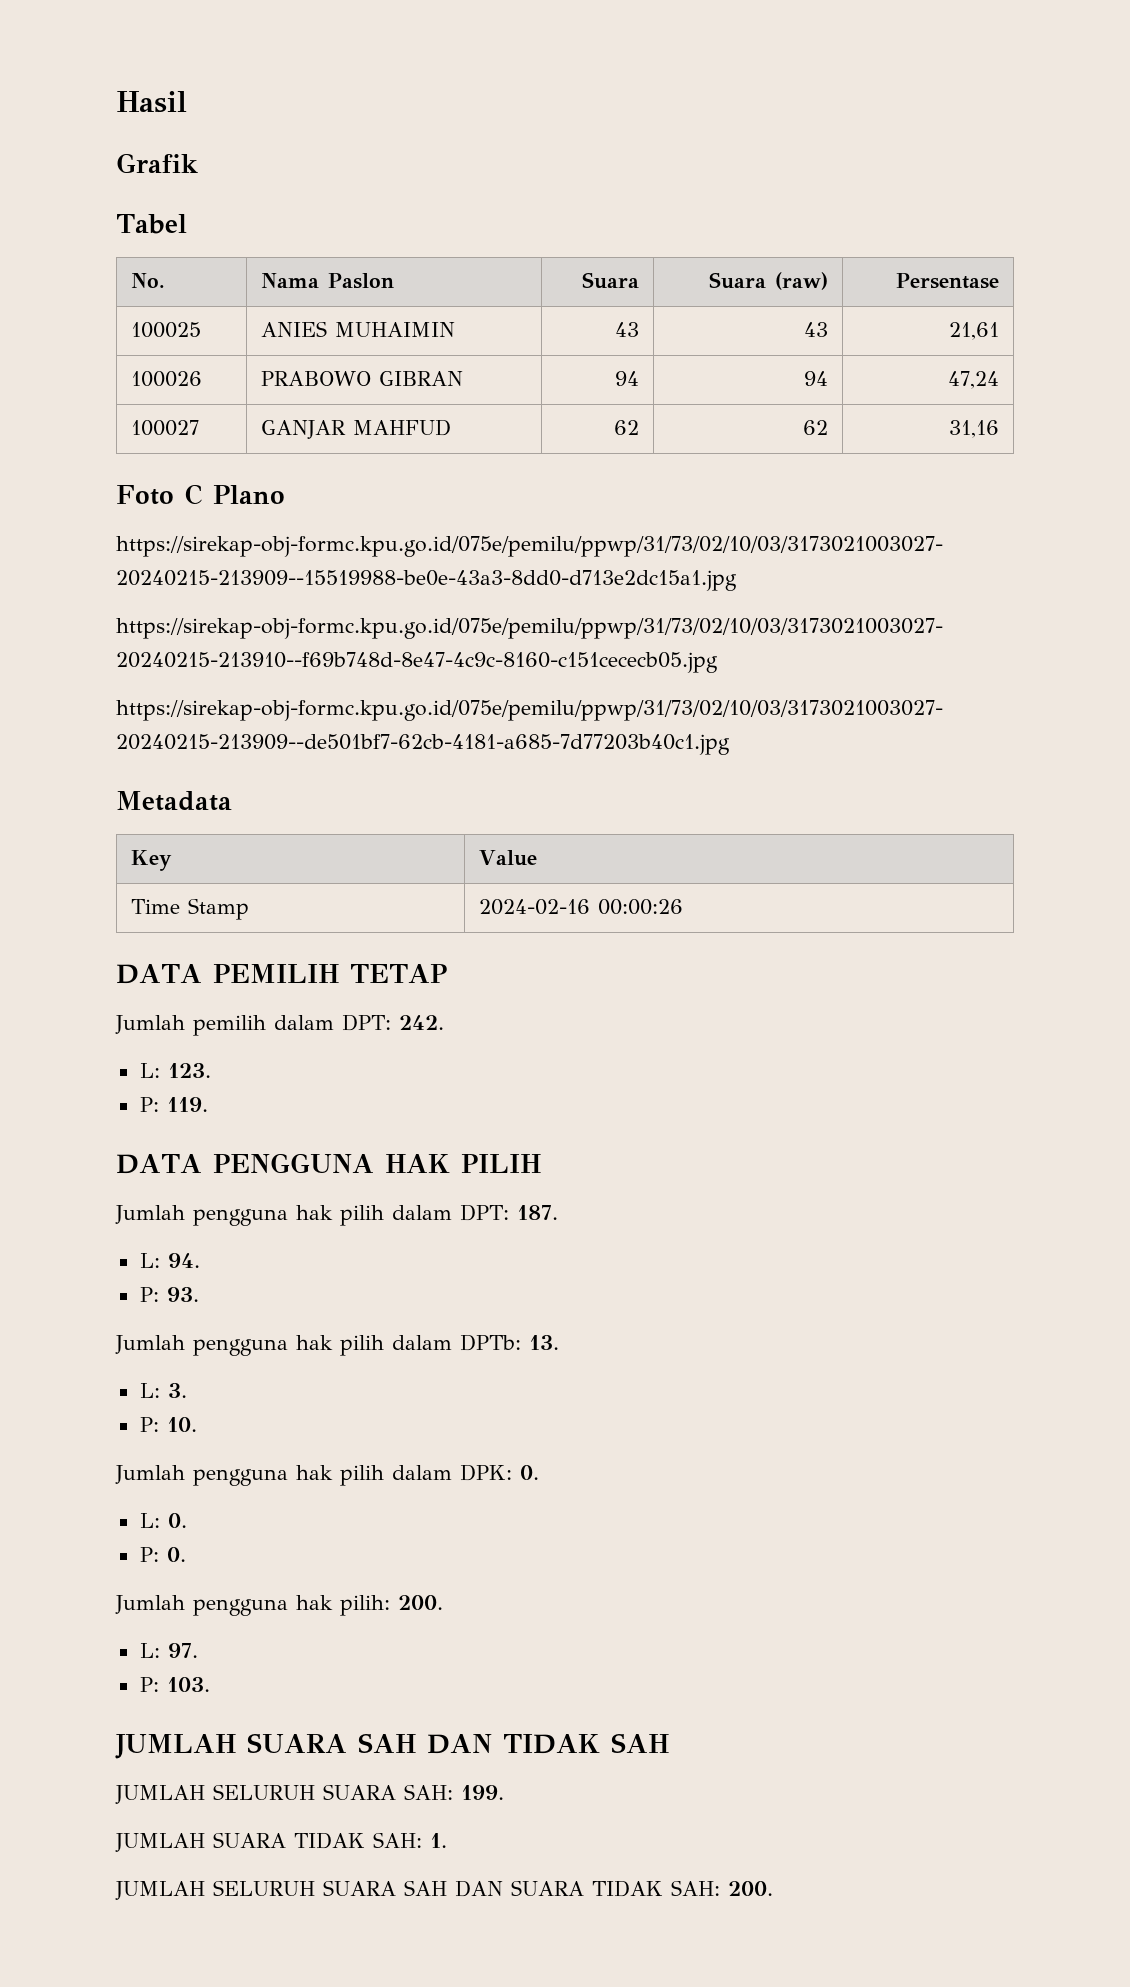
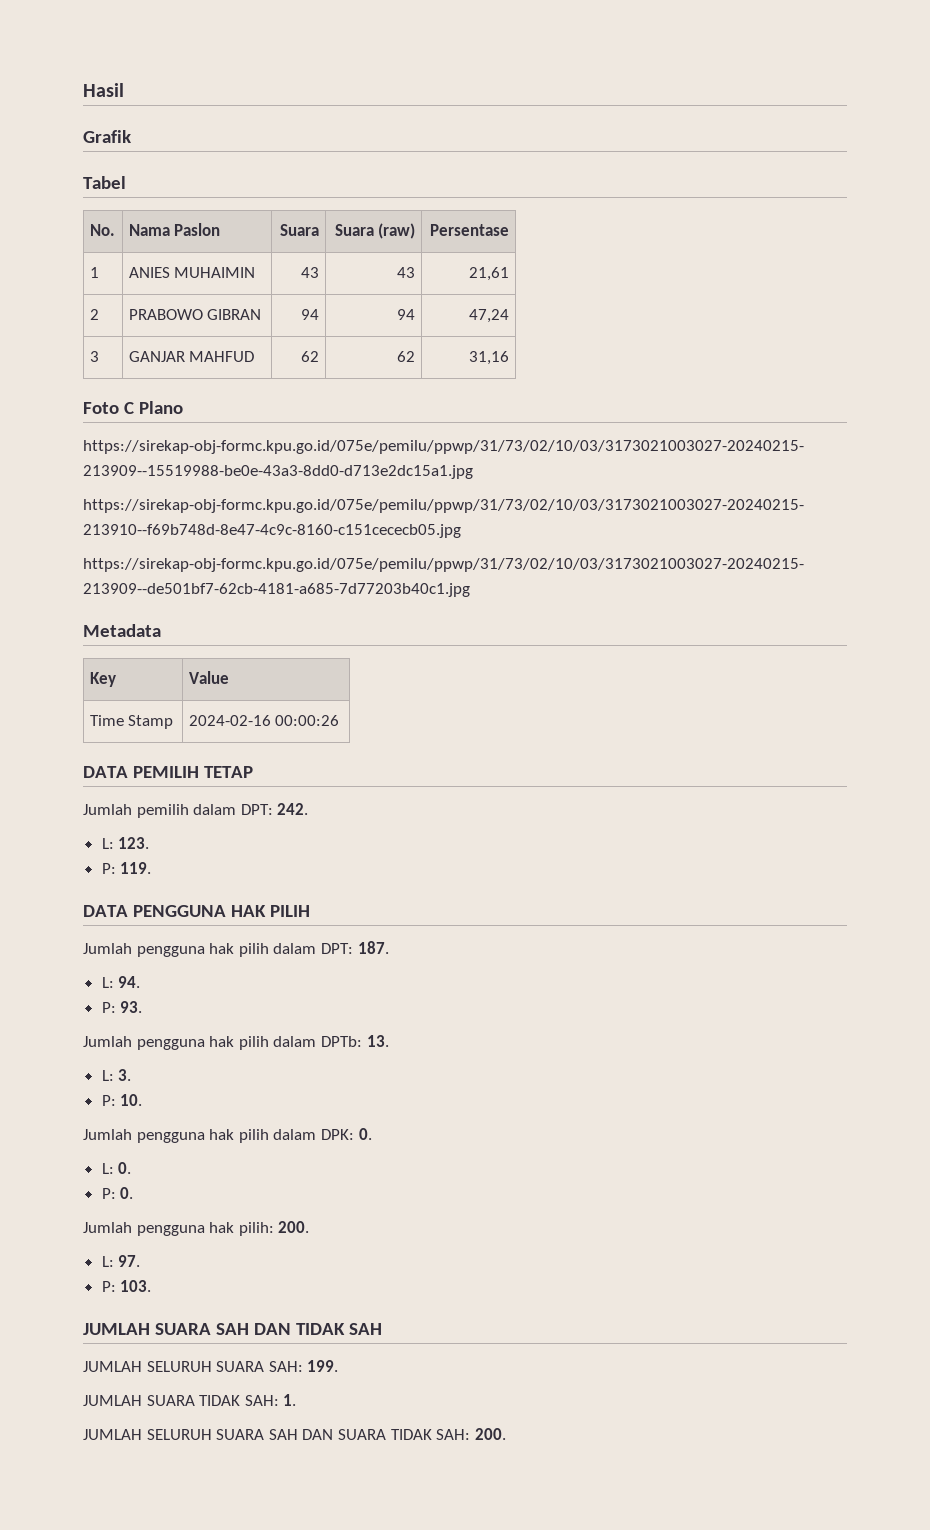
[131,322,202,338] 100025 -> [89,267,99,278] 1
[131,371,203,387] 100026 -> [89,309,99,320] 2
[131,420,200,436] 100027 -> [89,351,99,362] 3

